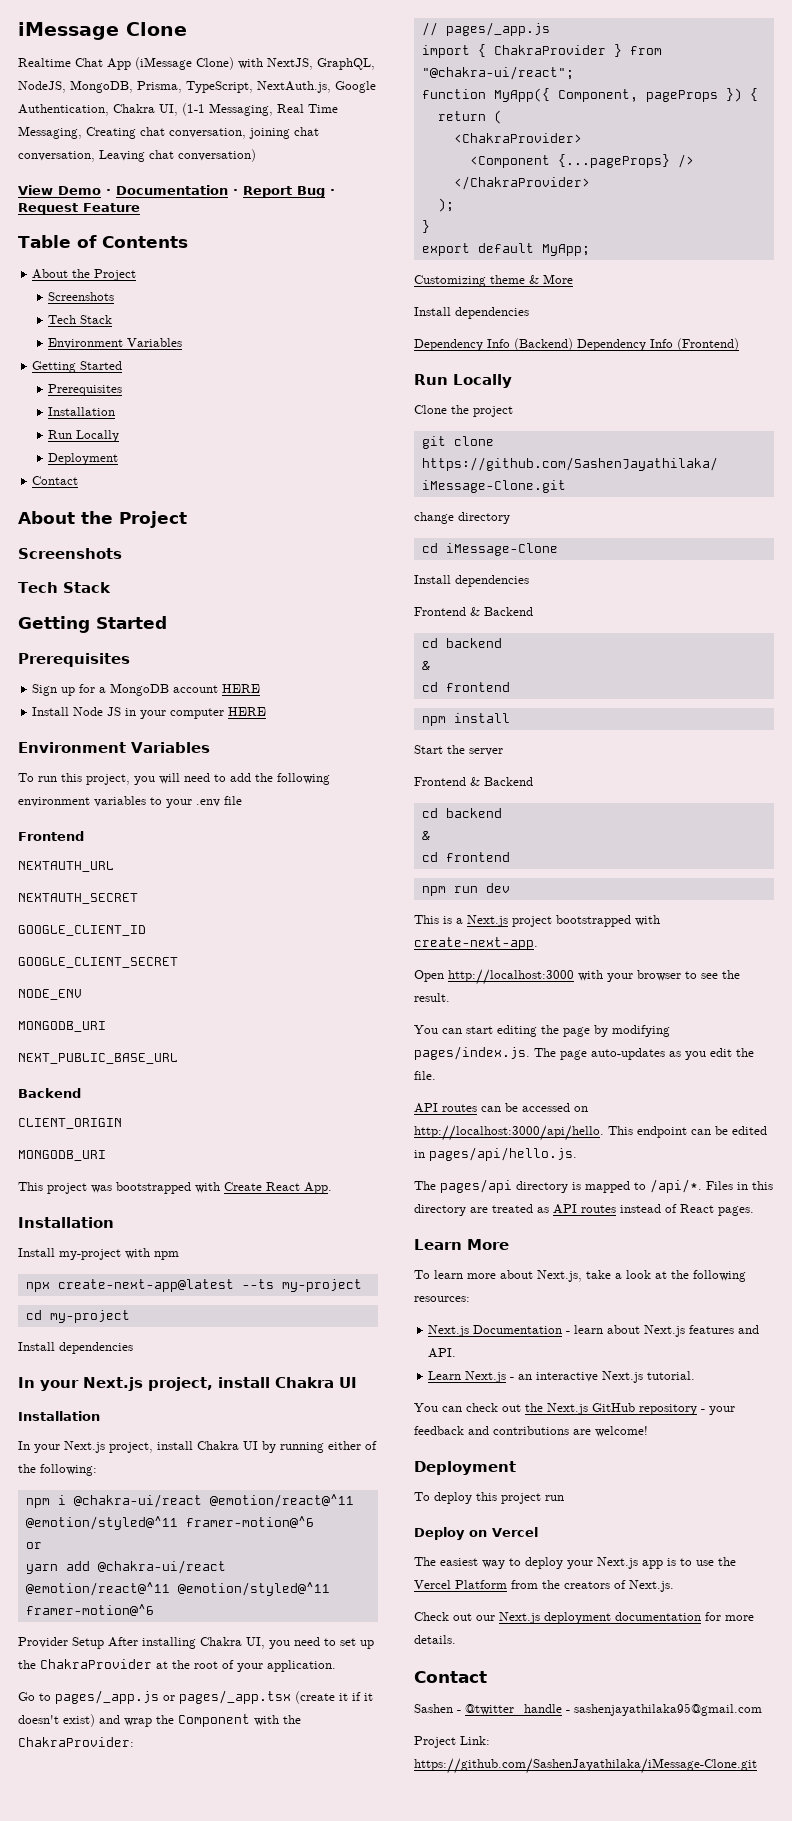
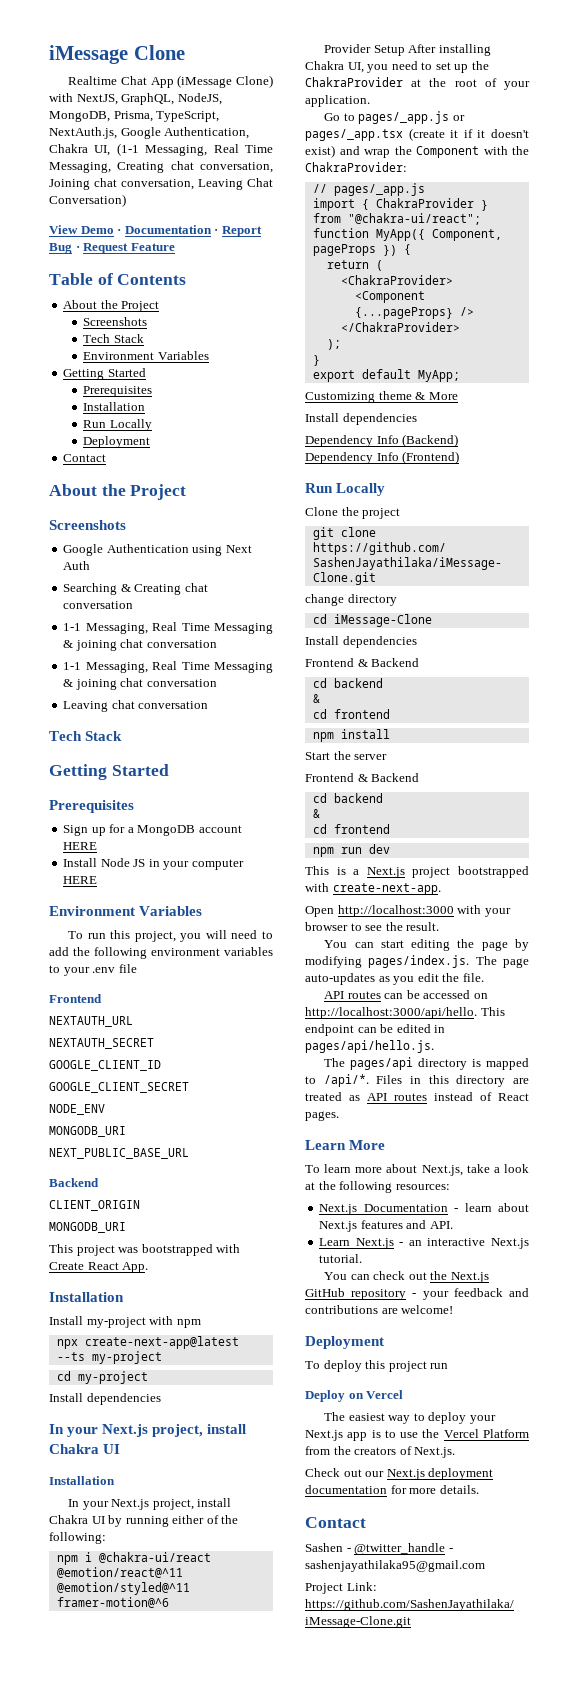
[249,128,290,139] joining -> [49,179,90,190] Joining
[149,149,256,162] chat conversation) -> [247,178,273,187] [49,194,126,207] Chat Conversation)
(122, 553) none -> [63,544,252,556] [63,561,91,570] [63,583,208,595] [63,601,134,609] [63,622,273,634] [63,639,217,651] [63,661,273,673] [63,678,217,690] [63,700,209,712] // Google Authentication using Next Auth // Searching & Creating chat conversation // 1-1 Messaging, Real Time Messaging & joining chat conversation // 1-1 Messaging, Real Time Messaging & joining chat conversation // Leaving chat conversation
[25,1542,42,1549] [25,1560,226,1574] [25,1582,330,1596] [25,1604,154,1616] // or // yarn add @chakra-ui/react @emotion/react@^11 @emotion/styled@^11 framer-motion@^6 -> (169, 1602) none

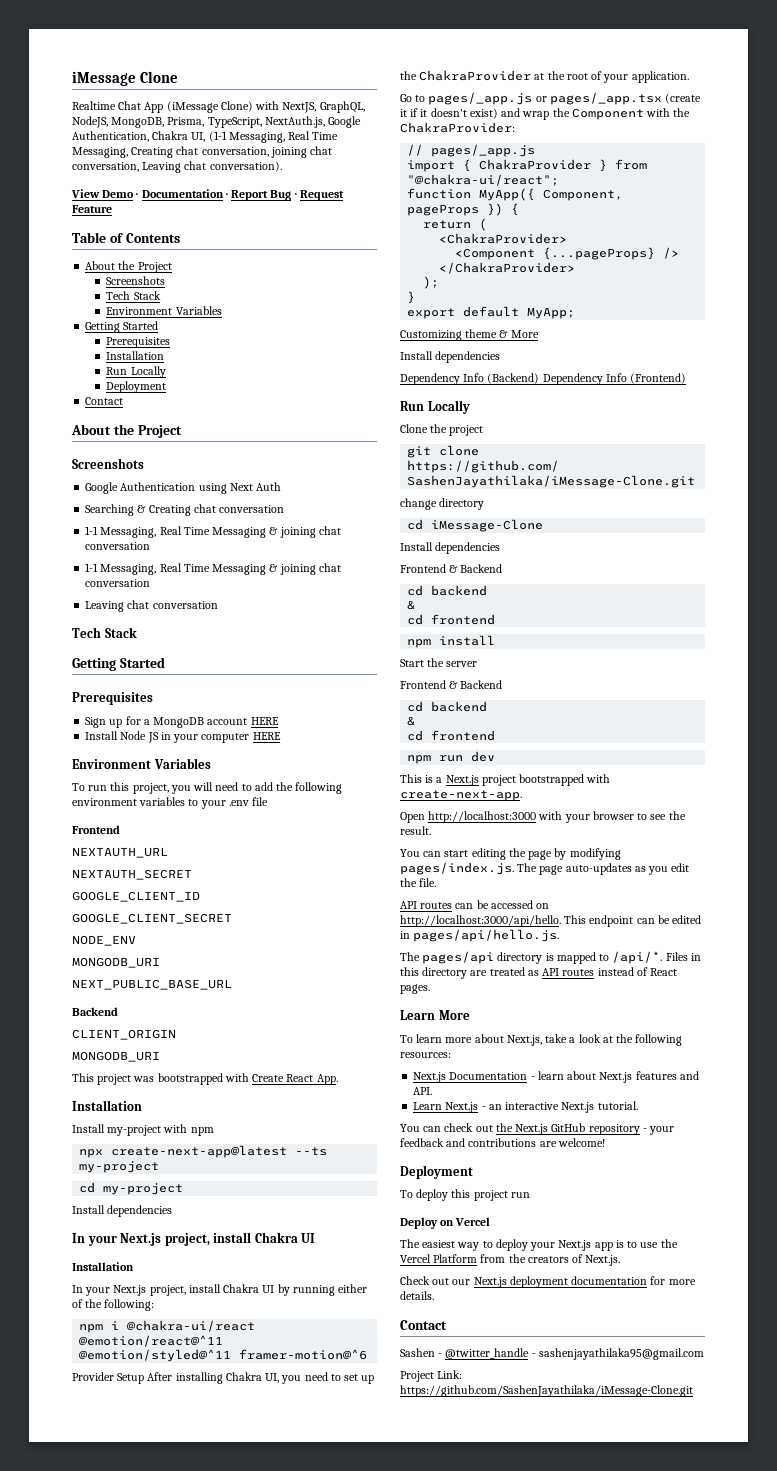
[49,179,90,190] Joining -> [270,147,307,158] joining
[247,178,273,187] [49,194,126,207] Chat Conversation) -> [184,161,282,172] chat conversation).

